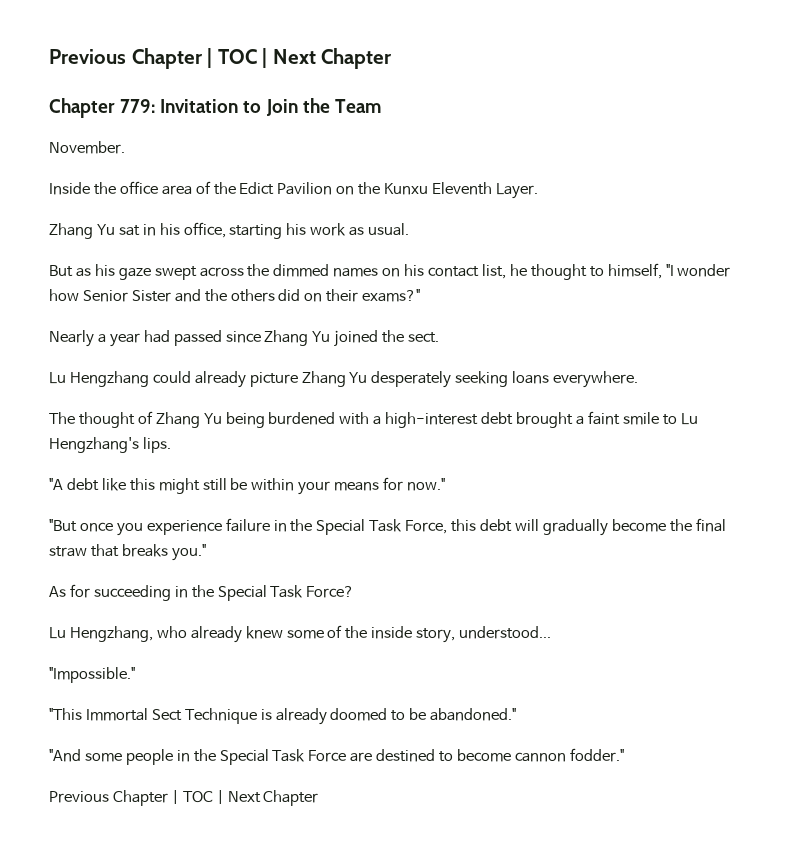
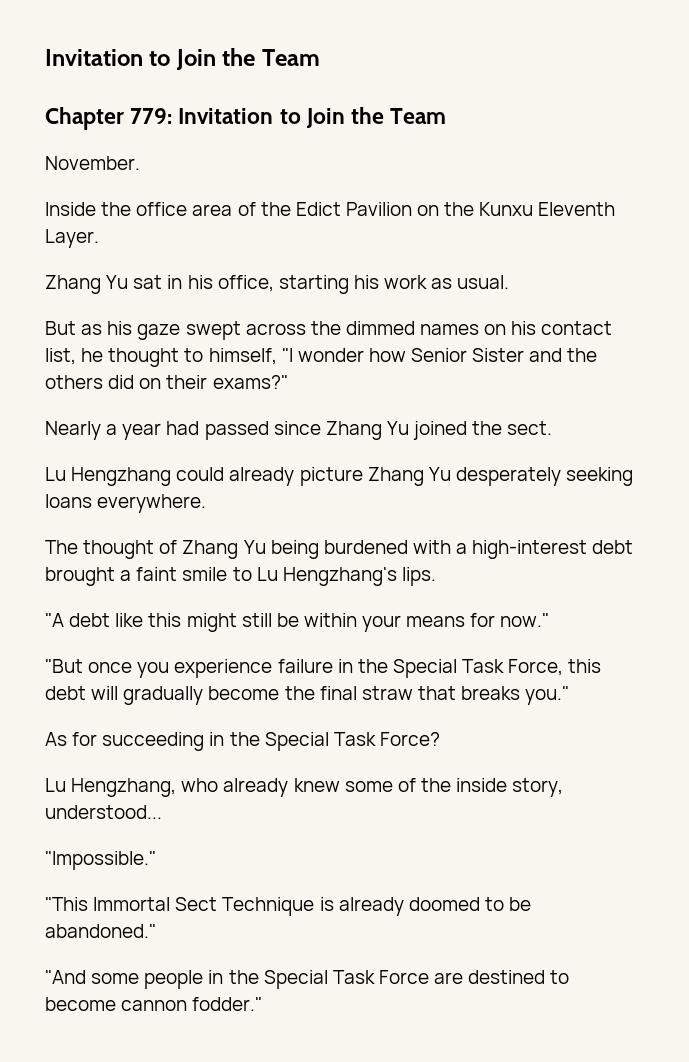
[49,48,393,69] Previous Chapter | TOC | Next Chapter -> [45,48,320,70] Invitation to Join the Team
[49,790,319,806] // Previous Chapter | TOC | Next Chapter -> (263, 1004) none

